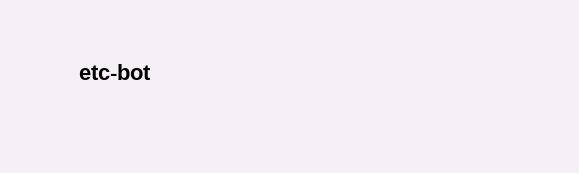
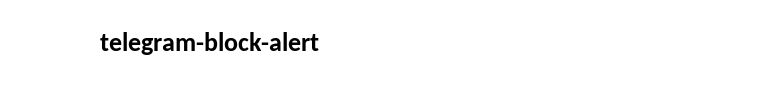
[79,64,151,80] etc-bot -> [100,32,319,55] telegram-block-alert

